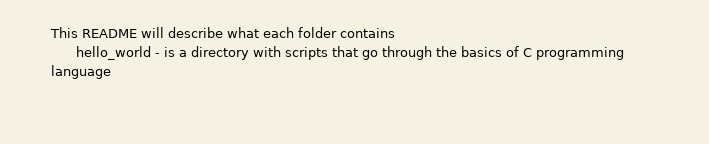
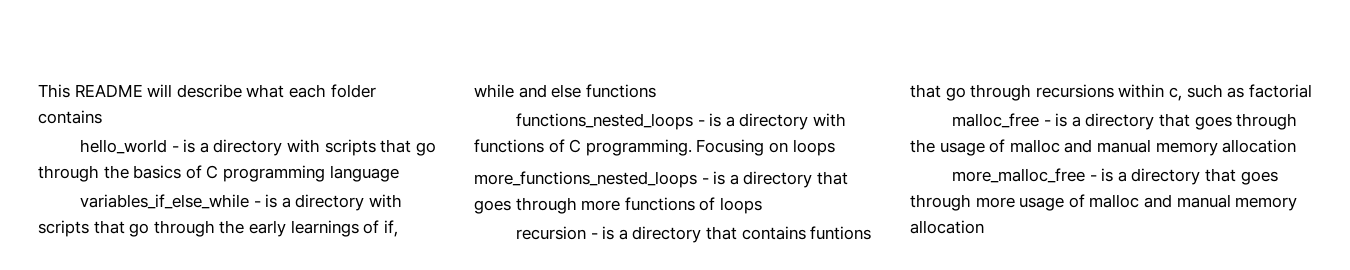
(111, 72) none -> [80,194,403,211] [38,220,398,237] [474,84,656,98] [516,113,847,130] [474,139,835,156] [474,171,848,188] [474,197,762,214] [516,226,872,243] [910,84,1312,101] [952,113,1298,130] [910,139,1297,156] [952,168,1278,185] [910,194,1298,211] [910,220,984,234] // variables_if_else_while - is a directory with scripts that go through the early learnings of if, while and else functions // functions_nested_loops - is a directory with functions of C programming. Focusing on loops // more_functions_nested_loops - is a directory that goes through more functions of loops // recursion - is a directory that contains funtions that go through recursions within c, such as factorial // malloc_free - is a directory that goes through the usage of malloc and manual memory allocation // more_malloc_free - is a directory that goes through more usage of malloc and manual memory allocation

